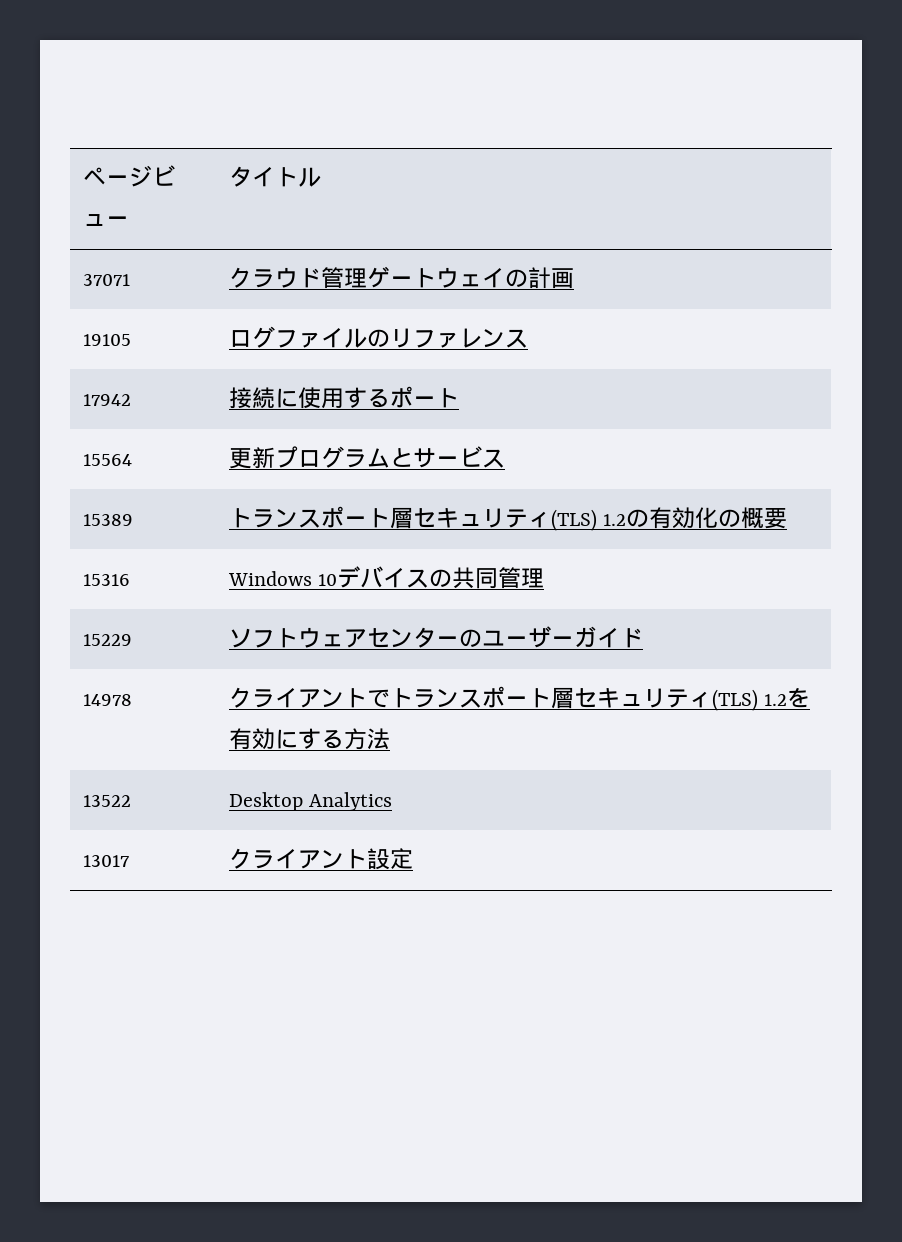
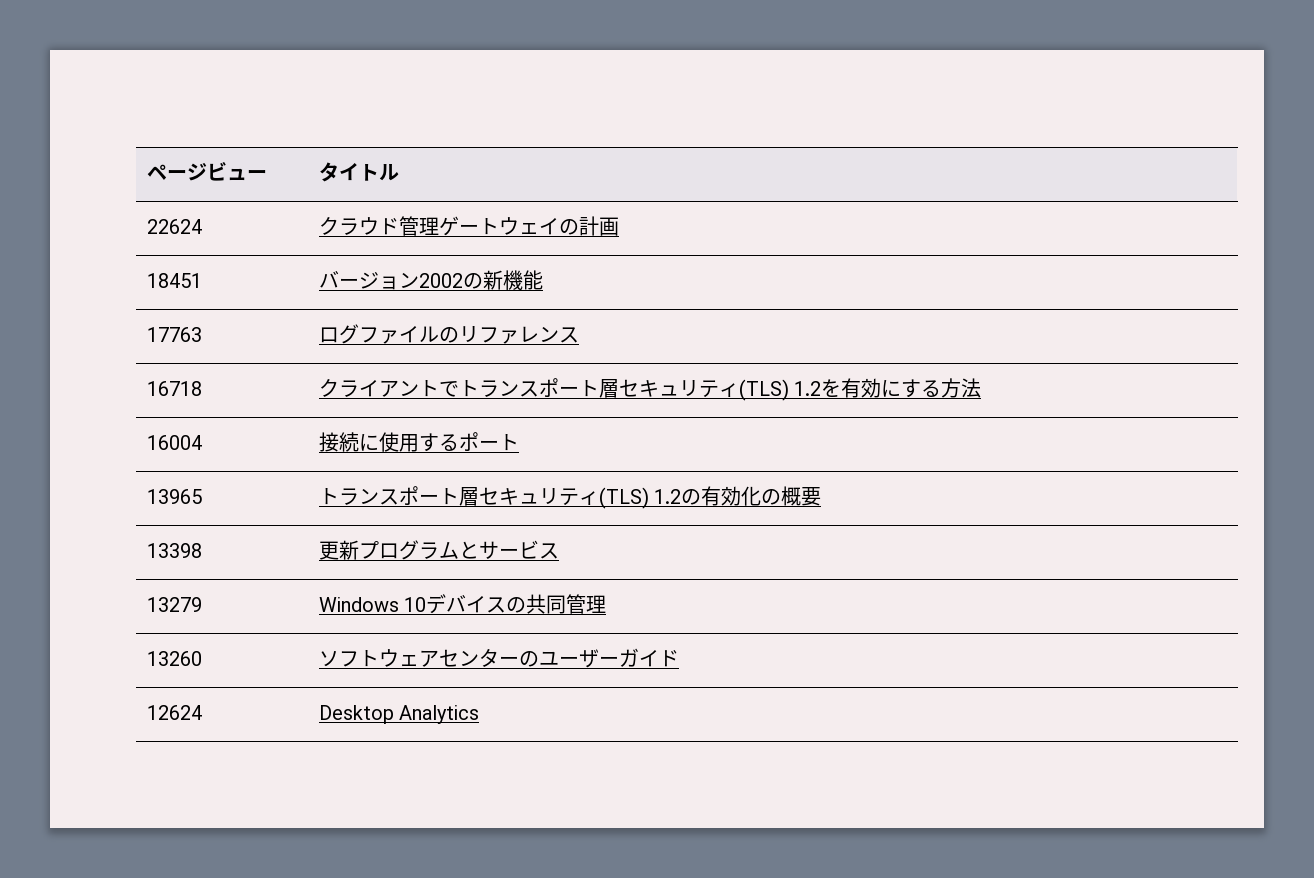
[82,274,130,286] 37071 -> [146,219,202,234] 22624
[82,334,131,346] 19105 -> [146,273,202,288] [318,270,543,290] [146,327,202,342] 18451 | バージョン2002の新機能 // 17763
[82,394,131,406] [228,386,459,409] [82,454,132,466] [228,446,505,469] [82,514,133,526] [228,506,788,531] [82,574,130,586] [227,566,545,589] [82,634,132,646] [228,626,643,648] [82,694,132,706] 17942 | 接続に使用するポート // 15564 | 更新プログラムとサービス // 15389 | トランスポート層セキュリティ(TLS) 1.2の有効化の概要 // 15316 | Windows 10デバイスの共同管理 // 15229 | ソフトウェアセンターのユーザーガイド // 14978 -> [146,381,202,396] 16718
[82,795,131,807] [228,792,393,811] [82,855,129,867] [228,848,413,870] 13522 | Desktop Analytics // 13017 | クライアント設定 -> [146,435,202,450] [318,432,519,452] [146,489,202,504] [318,486,822,509] [146,543,202,558] [318,540,559,560] [146,597,202,612] [318,594,607,614] [146,651,202,666] [318,648,679,668] [146,705,202,720] [318,705,480,724] 16004 | 接続に使用するポート // 13965 | トランスポート層セキュリティ(TLS) 1.2の有効化の概要 // 13398 | 更新プログラムとサービス // 13279 | Windows 10デバイスの共同管理 // 13260 | ソフトウェアセンターのユーザーガイド // 12624 | Desktop Analytics

